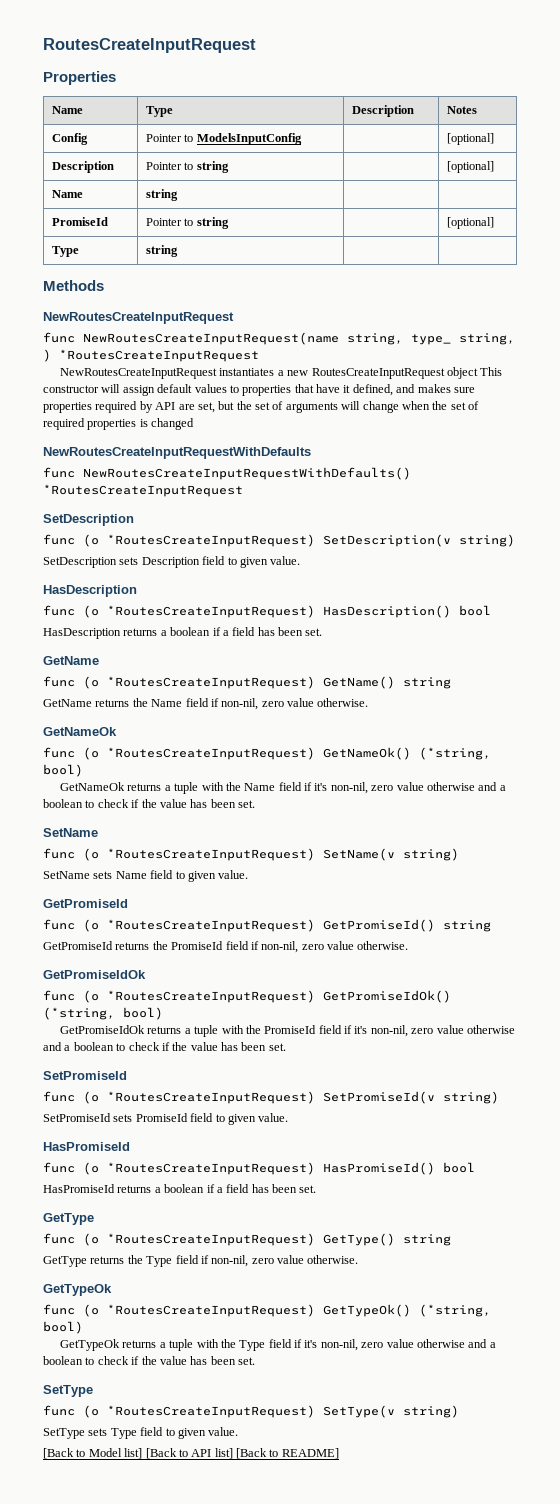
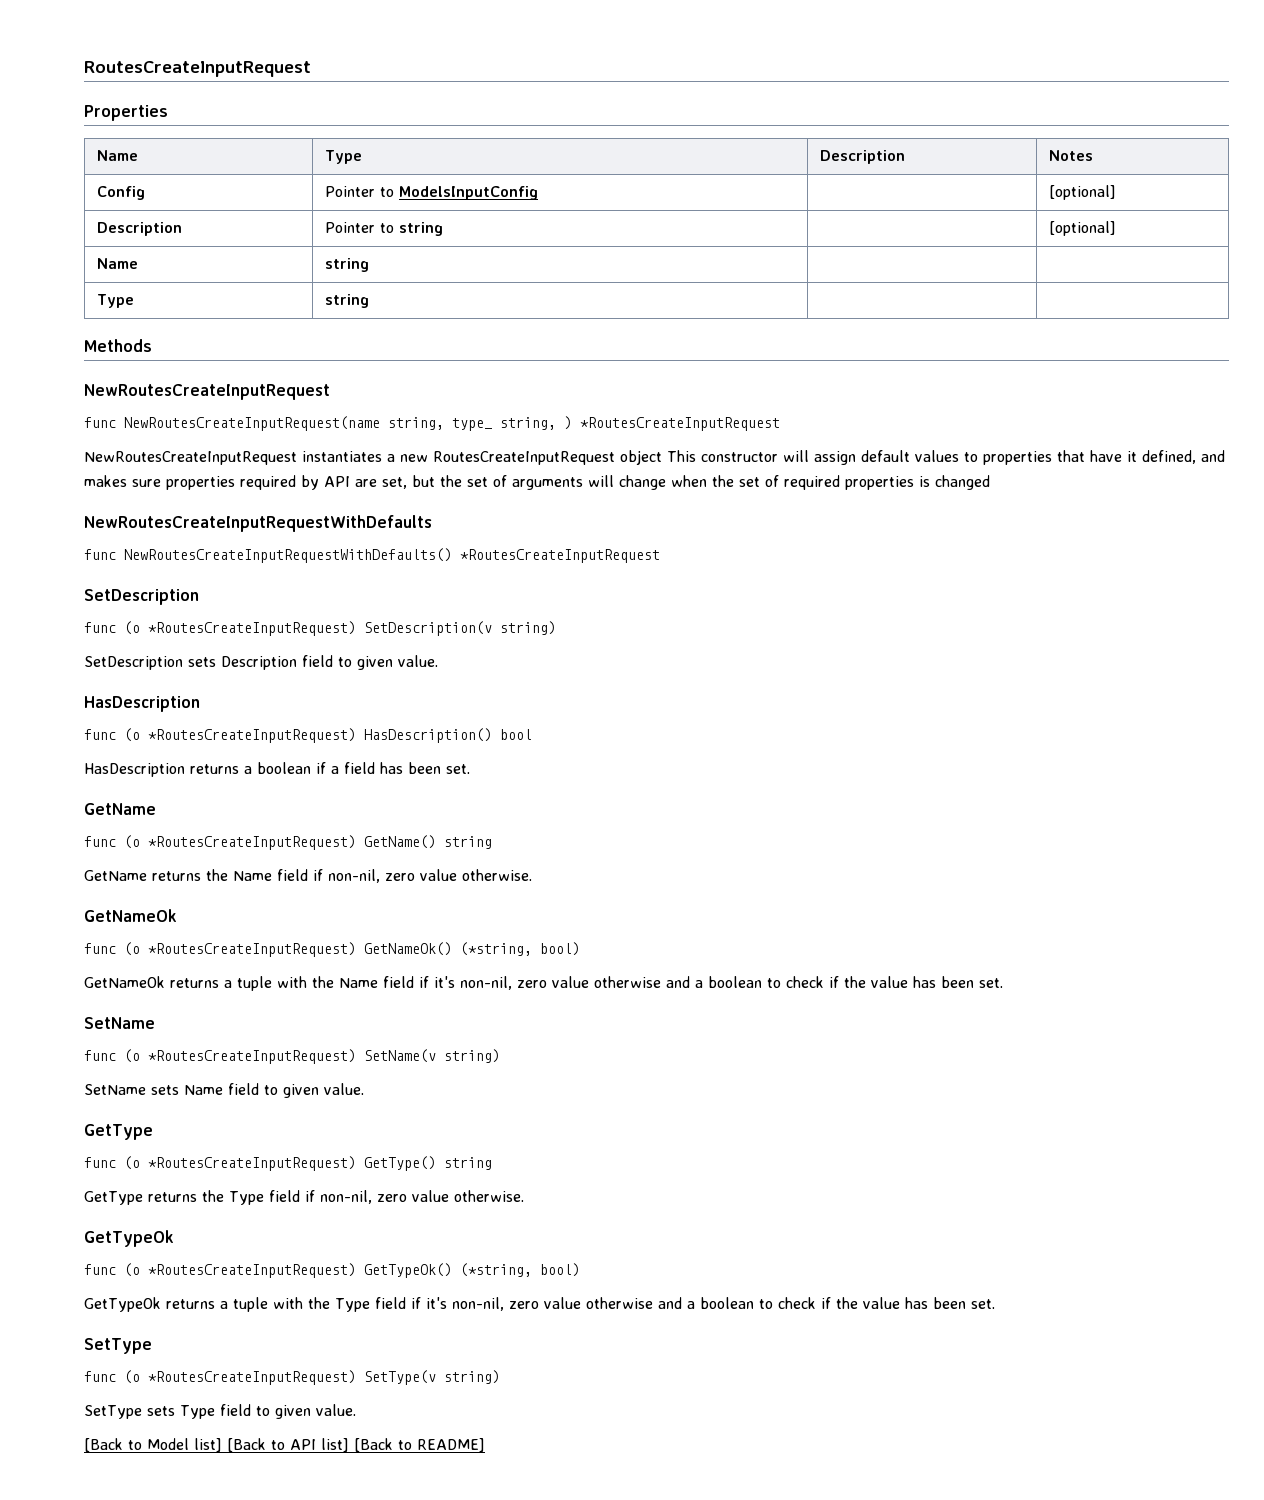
[51,217,108,226] [145,217,229,229] [446,217,494,229] // PromiseId | Pointer to string | | [optional] -> (369, 265) none
[43,899,128,908] [43,919,491,932] [43,941,409,953] [43,970,146,979] [43,990,451,1003] [43,1007,163,1020] [60,1025,515,1037] [43,1042,286,1051] [43,1071,127,1080] [43,1091,499,1104] [43,1113,289,1125] [43,1142,130,1151] [43,1162,475,1175] [43,1184,317,1193] // GetPromiseId // func (o *RoutesCreateInputRequest) GetPromiseId() string // GetPromiseId returns the PromiseId field if non-nil, zero value otherwise. // GetPromiseIdOk // func (o *RoutesCreateInputRequest) GetPromiseIdOk() (*string, bool) // GetPromiseIdOk returns a tuple with the PromiseId field if it's non-nil, zero value otherwise and a boolean to check if the value has been set. // SetPromiseId // func (o *RoutesCreateInputRequest) SetPromiseId(v string) // SetPromiseId sets PromiseId field to given value. // HasPromiseId // func (o *RoutesCreateInputRequest) HasPromiseId() bool // HasPromiseId returns a boolean if a field has been set. -> (364, 1089) none

